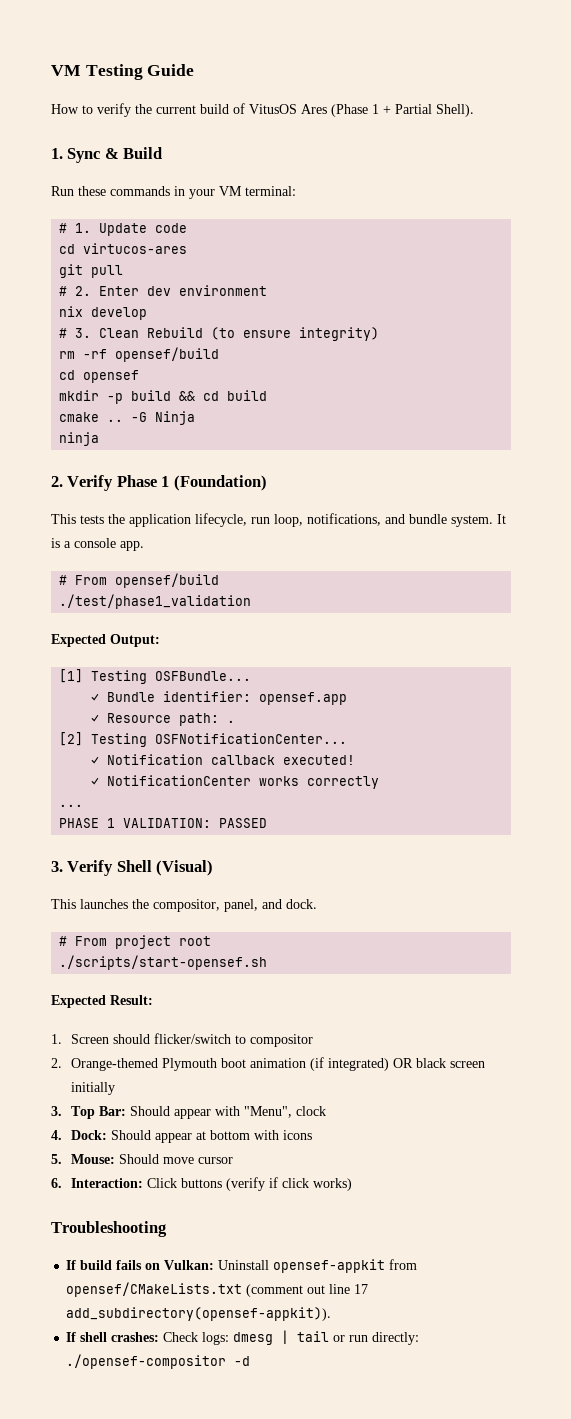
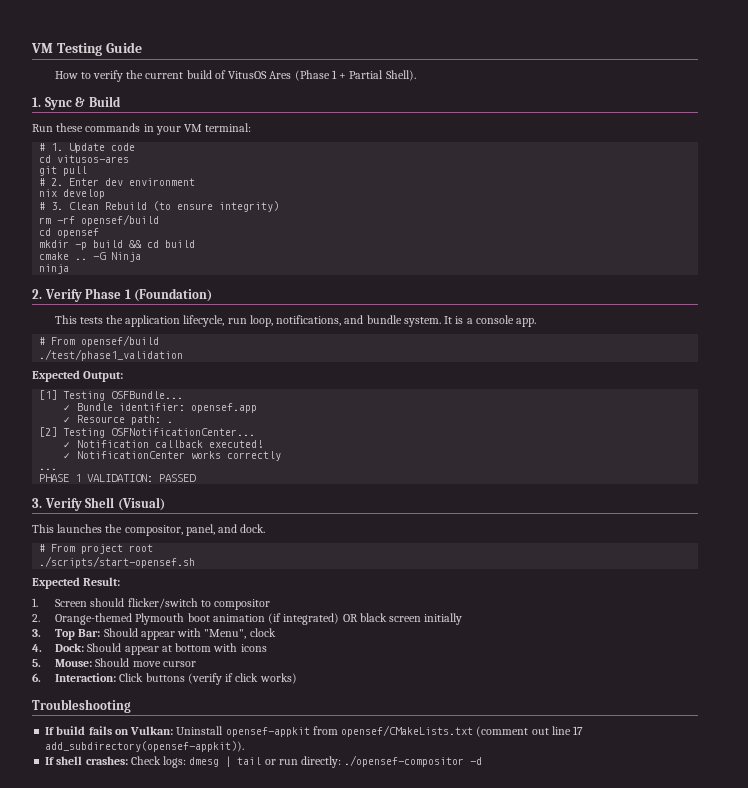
[83,243,188,254] virtucos-ares -> [57,155,130,163] vitusos-ares

